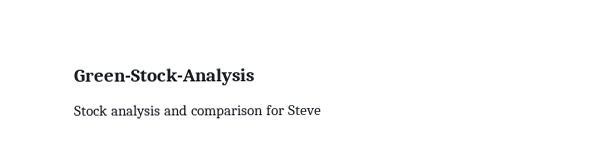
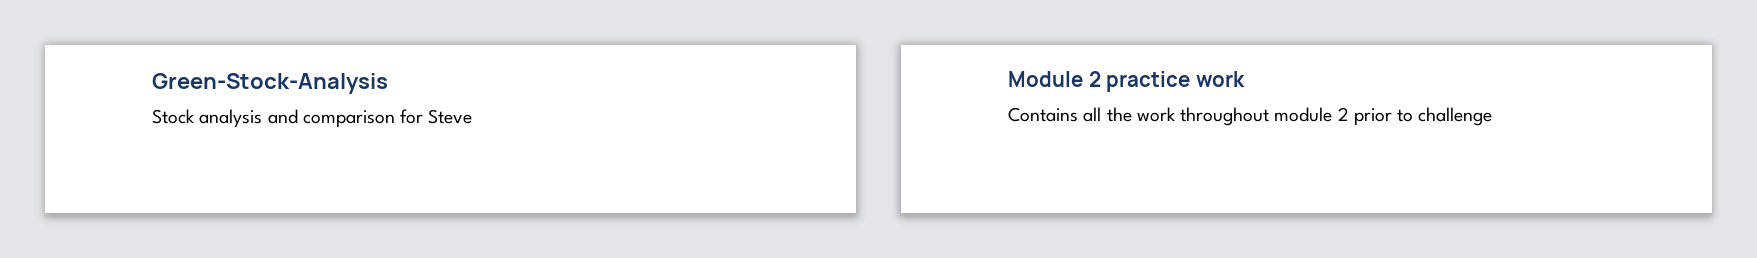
(322, 110) none -> [1008,71,1245,92] [1008,107,1493,126] // Module 2 practice work // Contains all the work throughout module 2 prior to challenge

